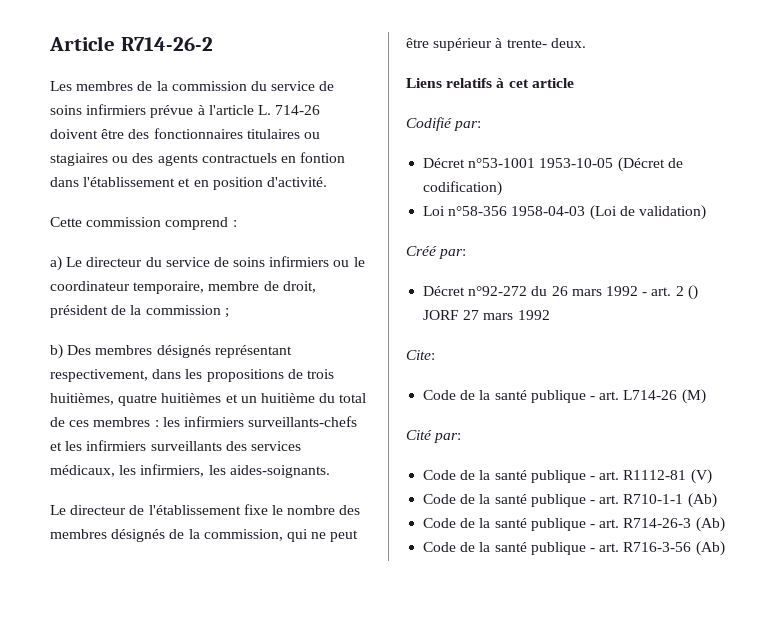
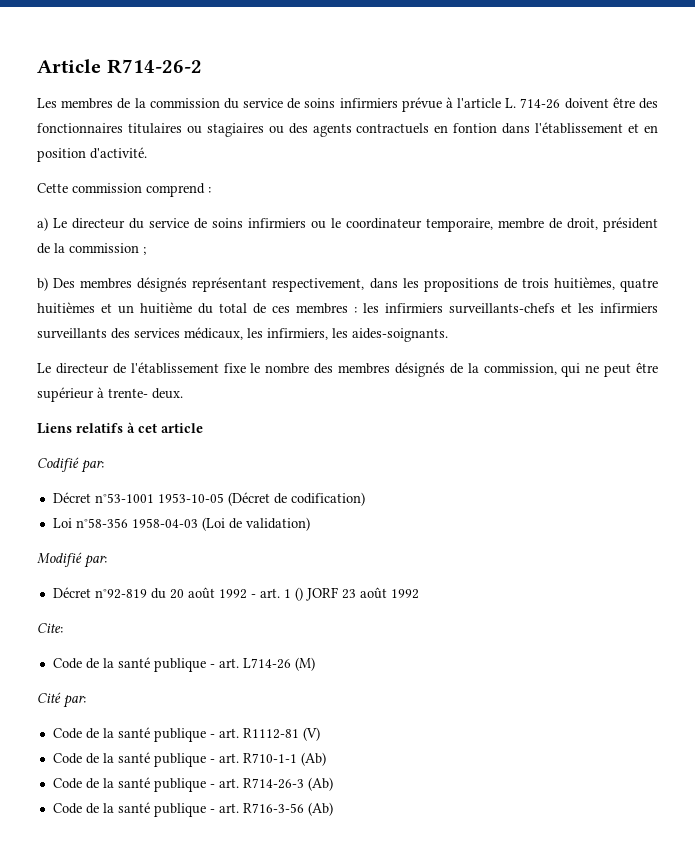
[406,246,467,259] [423,286,602,296] Créé par: // Décret n°92-272 du 26 mars -> [37,552,107,568] [52,587,215,599] Modifié par: // Décret n°92-819 du 20 août
[675,286,684,296] 2 -> [283,589,291,598] 1
[463,310,514,320] 27 mars -> [341,587,387,599] 23 août

